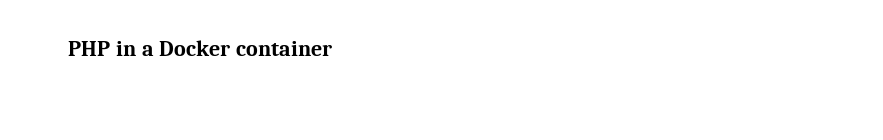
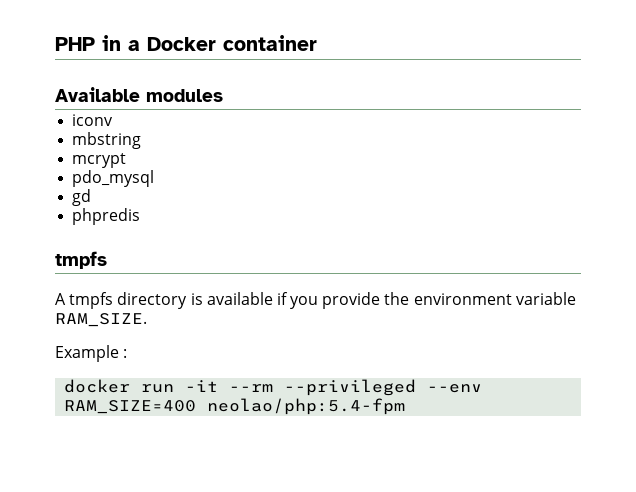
(333, 48) none -> [55,87,223,102] [72,114,114,126] [72,132,142,149] [72,153,127,168] [72,170,155,187] [72,189,92,206] [72,208,141,225] [55,251,107,269] [55,292,576,309] [55,313,147,327] [55,345,128,362] [64,379,483,396] [64,398,406,415] // Available modules // iconv // mbstring // mcrypt // pdo_mysql // gd // phpredis // tmpfs // A tmpfs directory is available if you provide the environment variable RAM_SIZE. // Example : // docker run -it --rm --privileged --env RAM_SIZE=400 neolao/php:5.4-fpm

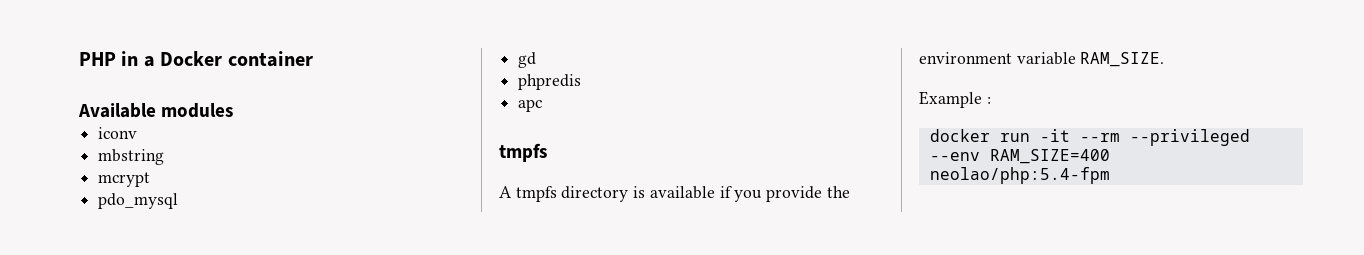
(141, 216) none -> [518,99,543,112] // apc

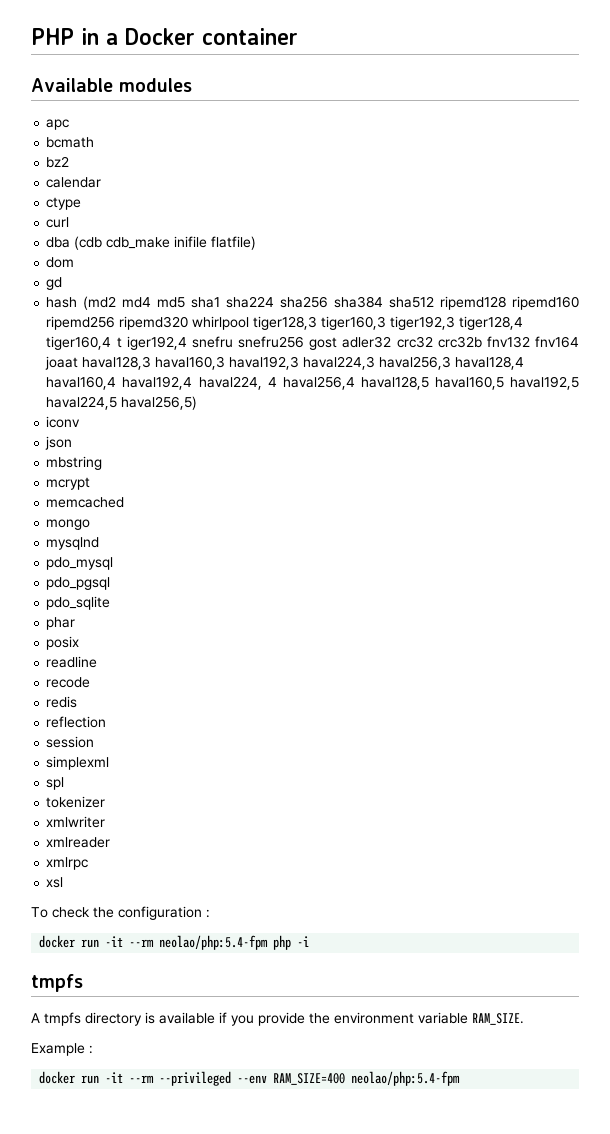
(234, 110) none -> [46,119,70,130] [46,137,95,148] [46,156,70,168] [46,177,102,188] [46,197,82,210] [46,217,70,228] [46,236,257,250] [46,257,75,268] [46,277,63,290] [46,296,579,310] [46,316,524,330] [46,336,580,350] [45,356,525,370] [46,376,579,390] [46,396,198,410] // apc // bcmath // bz2 // calendar // ctype // curl // dba (cdb cdb_make inifile flatfile) // dom // gd // hash (md2 md4 md5 sha1 sha224 sha256 sha384 sha512 ripemd128 ripemd160 ripemd256 ripemd320 whirlpool tiger128,3 tiger160,3 tiger192,3 tiger128,4 tiger160,4 t iger192,4 snefru snefru256 gost adler32 crc32 crc32b fnv132 fnv164 joaat haval128,3 haval160,3 haval192,3 haval224,3 haval256,3 haval128,4 haval160,4 haval192,4 haval224, 4 haval256,4 haval128,5 haval160,5 haval192,5 haval224,5 haval256,5)
(138, 133) none -> [45,436,73,450] // json
[98,193,179,209] [518,52,537,68] [518,74,582,90] [518,99,543,112] pdo_mysql // gd // phpredis // apc -> [46,497,125,508] [46,519,91,530] [46,537,100,550] [46,557,114,570] [46,577,111,590] [46,596,111,610] [46,617,76,630] [46,636,80,650] [46,656,98,668] [46,677,91,688] [46,696,78,708] [46,716,107,728] [46,736,95,748] [46,756,110,770] [46,777,65,790] [46,796,106,808] [46,816,106,828] [46,837,111,848] [46,857,89,870] [46,877,64,888] [31,906,210,920] [39,935,310,950] memcached // mongo // mysqlnd // pdo_mysql // pdo_pgsql // pdo_sqlite // phar // posix // readline // recode // redis // reflection // session // simplexml // spl // tokenizer // xmlwriter // xmlreader // xmlrpc // xsl // To check the configuration : // docker run -it --rm neolao/php:5.4-fpm php -i

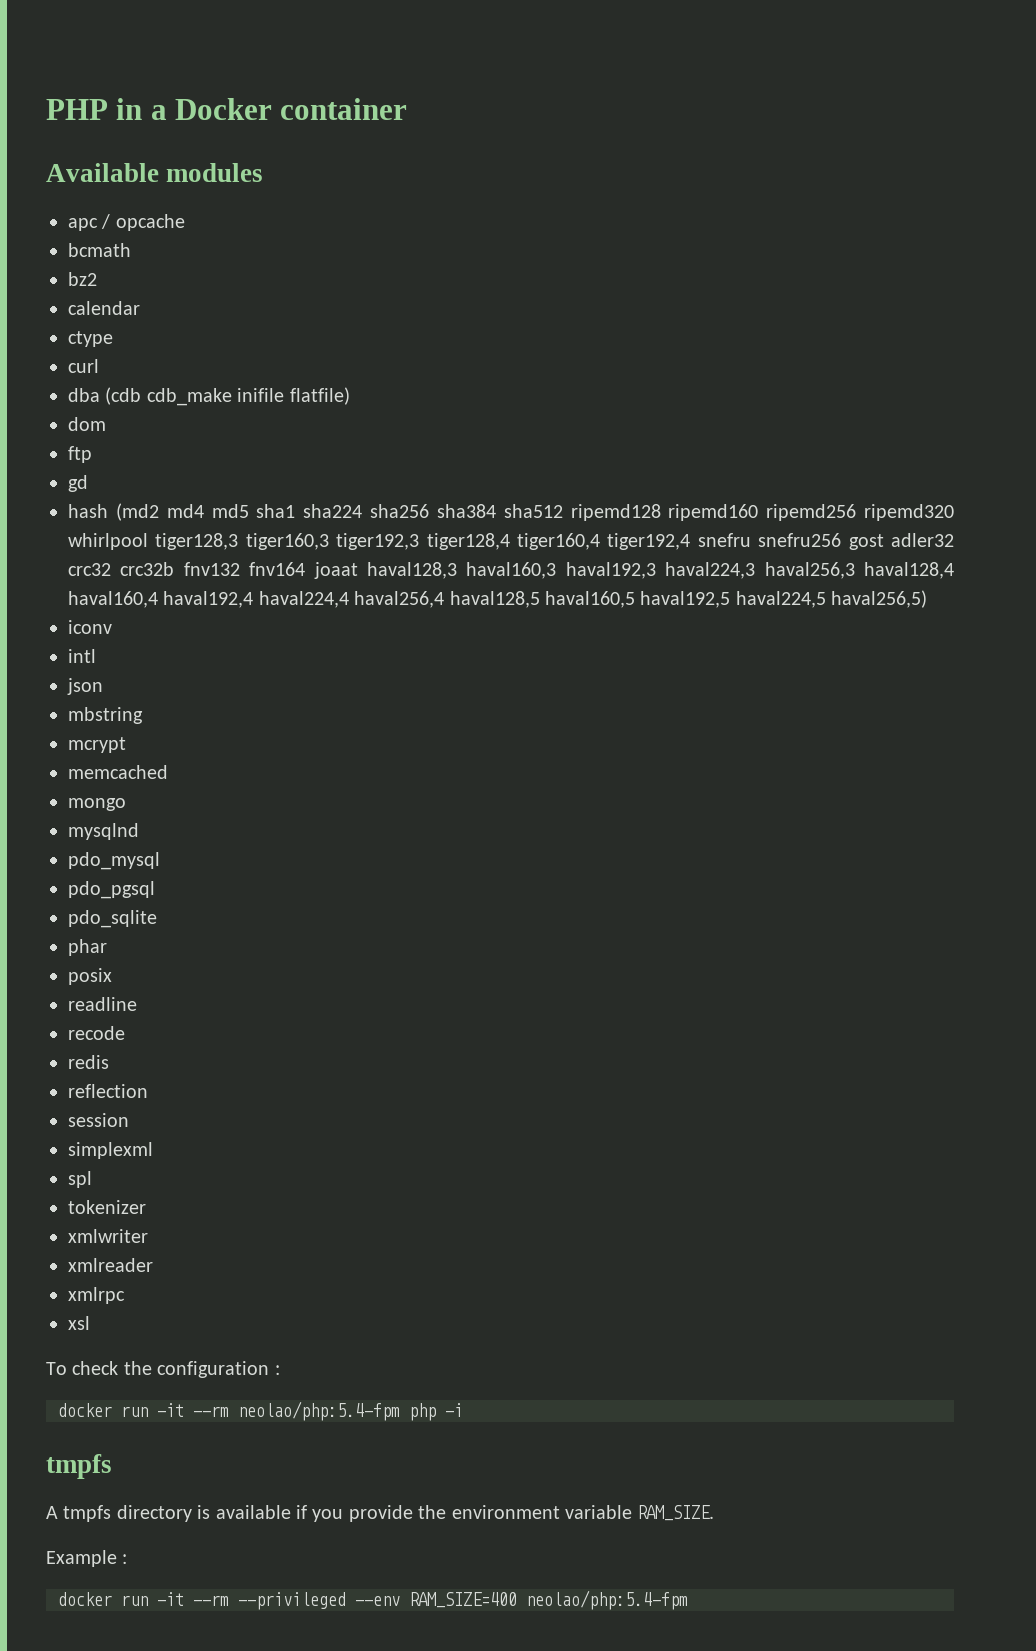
(70, 124) none -> [101,214,185,231] / opcache
(75, 262) none -> [68,446,92,463] // ftp
[116,336,187,350] t iger192,4 -> [607,533,691,550] tiger192,4
[198,376,277,390] haval224, 4 -> [258,591,349,608] haval224,4
(81, 422) none -> [68,649,96,663] // intl

